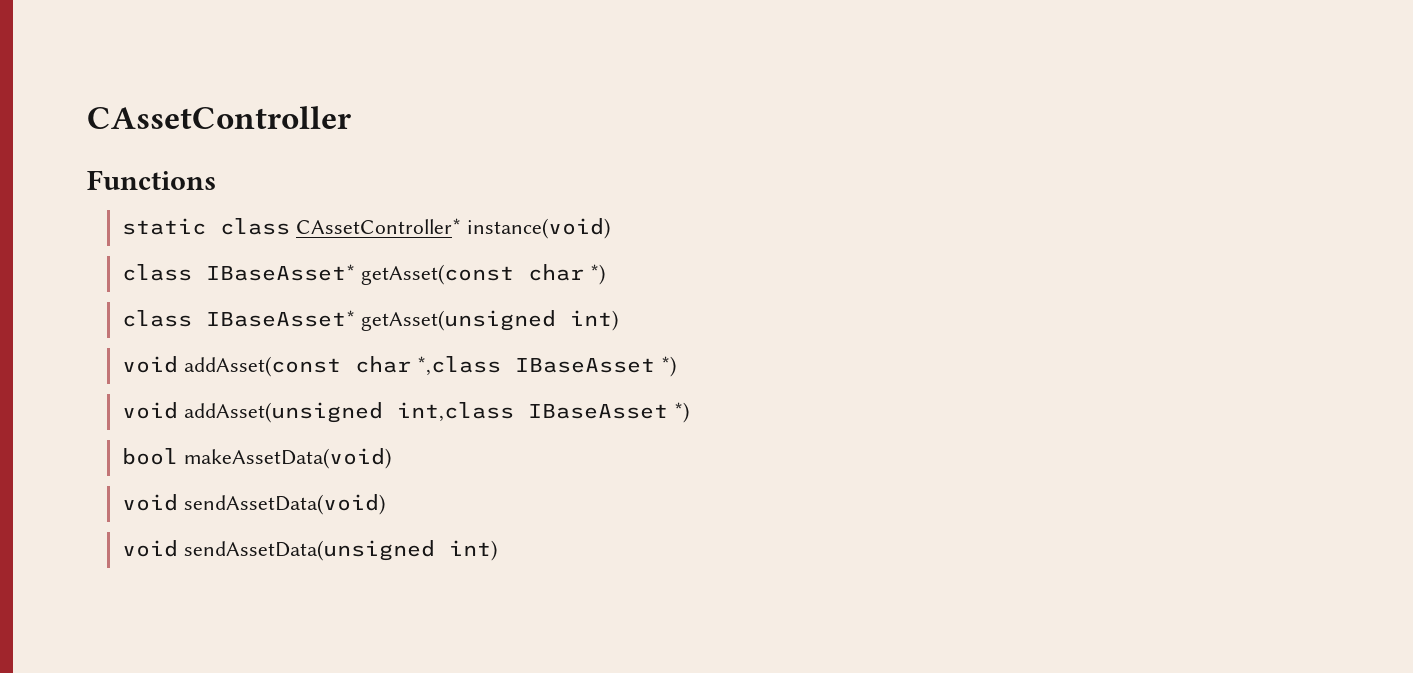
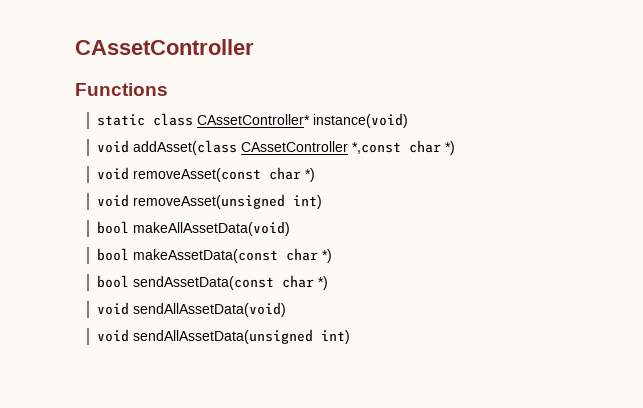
[122,264,605,285] [122,310,619,331] [122,356,676,377] [122,402,669,423] class IBaseAsset* getAsset(const char *) // class IBaseAsset* getAsset(unsigned int) // void addAsset(const char *,class IBaseAsset *) // void addAsset(unsigned int,class IBaseAsset -> [96,140,455,155] [96,167,315,182] [96,194,322,209] [96,221,290,236] [96,248,318,263] void addAsset(class CAssetController *,const char *) // void removeAsset(const char *) // void removeAsset(unsigned int) // bool makeAllAssetData(void) // bool makeAssetData(const char
[184,448,392,469] [122,494,386,515] [122,540,436,561] makeAssetData(void) // void sendAssetData(void) // void sendAssetData(unsigned -> [132,275,328,290] [96,302,286,317] [96,329,313,344] sendAssetData(const char *) // void sendAllAssetData(void) // void sendAllAssetData(unsigned

